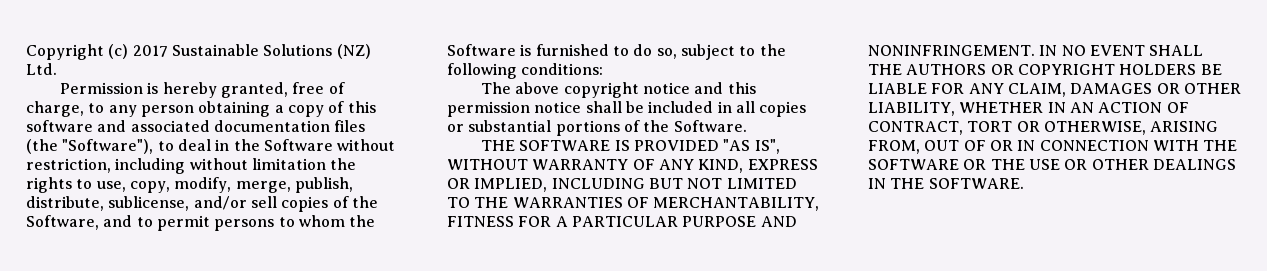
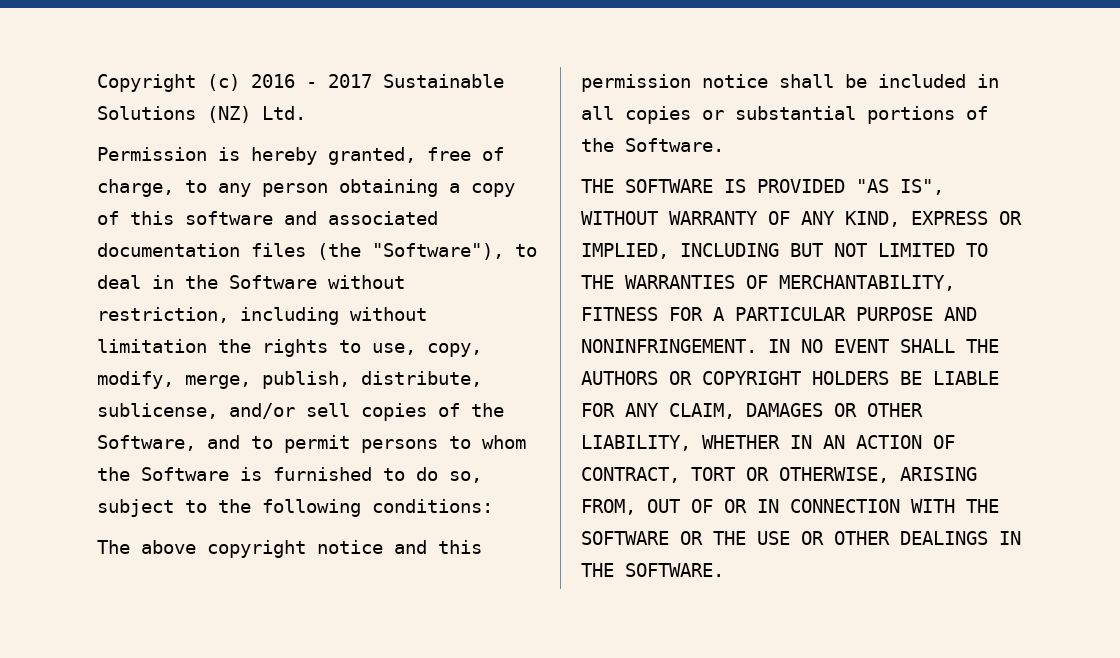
(129, 51) none -> [251,74,317,88] 2016 -

